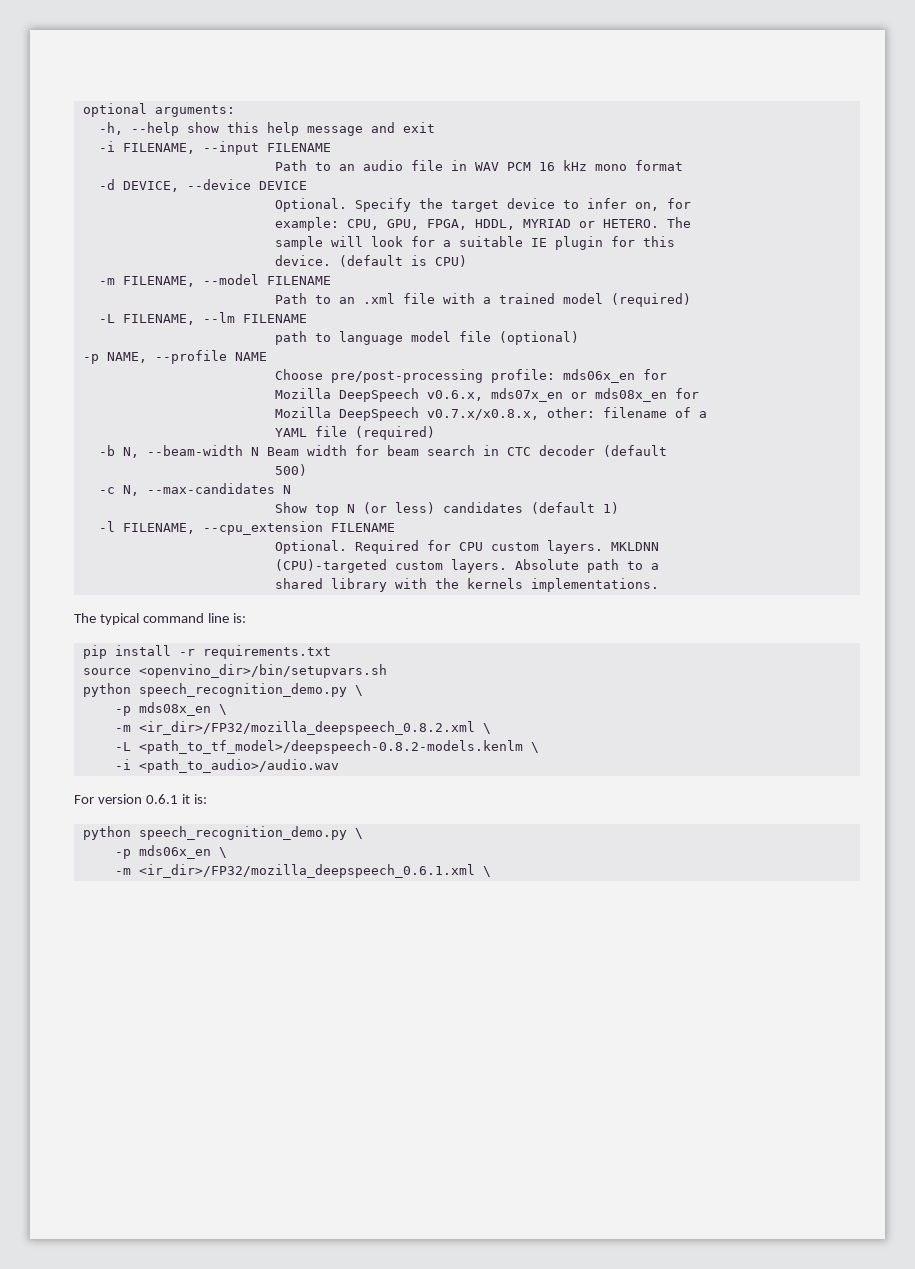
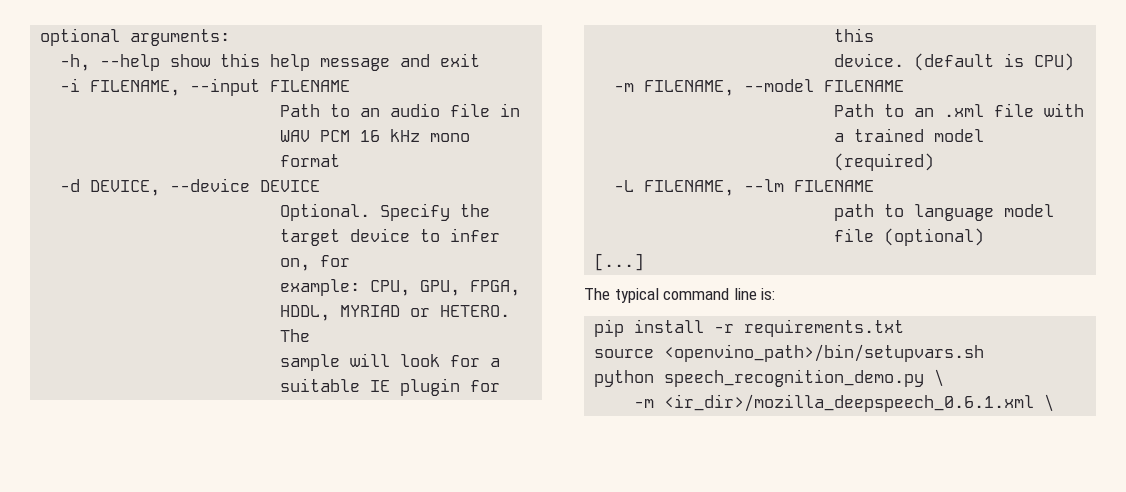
[82,350,267,364] [274,369,667,383] [274,388,699,402] [274,407,707,421] [274,426,435,440] [98,445,667,458] [274,464,307,476] [98,483,291,496] [274,502,619,516] [98,521,395,535] [274,540,659,554] [274,559,659,573] [274,578,659,592] -p NAME, --profile NAME // Choose pre/post-processing profile: mds06x_en for // Mozilla DeepSpeech v0.6.x, mds07x_en or mds08x_en for // Mozilla DeepSpeech v0.7.x/x0.8.x, other: filename of a // YAML file (required) // -b N, --beam-width N Beam width for beam search in CTC decoder (default // 500) // -c N, --max-candidates N // Show top N (or less) candidates (default 1) // -l FILENAME, --cpu_extension FILENAME // Optional. Required for CPU custom layers. MKLDNN // (CPU)-targeted custom layers. Absolute path to a // shared library with the kernels implementations. -> [594,253,645,271] [...]
[138,664,387,678] [82,683,363,697] [114,702,227,716] [114,721,491,735] [114,740,539,754] [114,759,339,773] [74,794,207,804] [82,826,363,840] [114,845,227,859] [114,864,491,878] <openvino_dir>/bin/setupvars.sh // python speech_recognition_demo.py \ // -p mds08x_en \ // -m <ir_dir>/FP32/mozilla_deepspeech_0.8.2.xml \ // -L <path_to_tf_model>/deepspeech-0.8.2-models.kenlm \ // -i <path_to_audio>/audio.wav // For version 0.6.1 it is: // python speech_recognition_demo.py \ // -p mds06x_en \ // -m <ir_dir>/FP32/mozilla_deepspeech_0.6.1.xml \ -> [664,344,985,362] [594,369,945,387] [634,394,1055,412] <openvino_path>/bin/setupvars.sh // python speech_recognition_demo.py \ // -m <ir_dir>/mozilla_deepspeech_0.6.1.xml \

